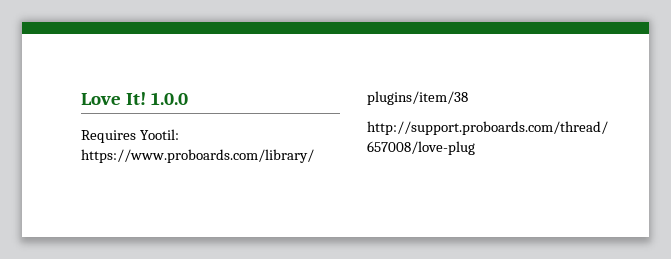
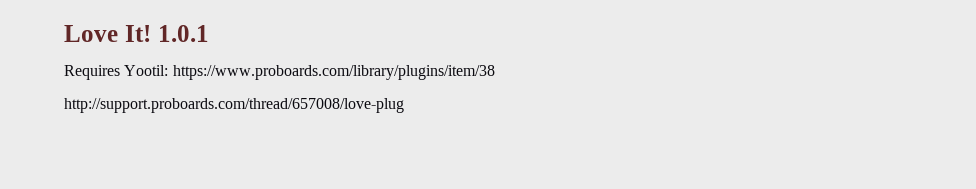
[150,92,188,105] 1.0.0 -> [157,25,209,42] 1.0.1

